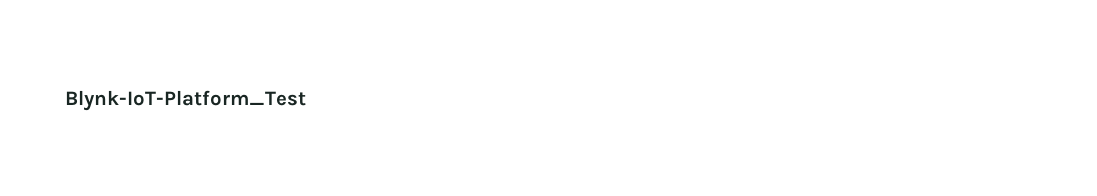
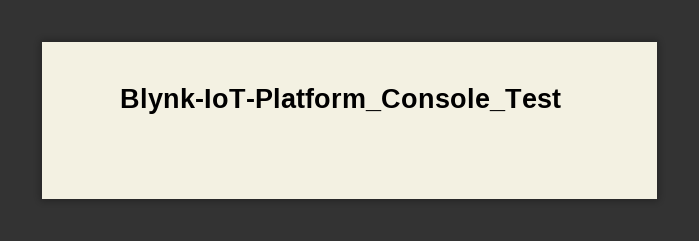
[65,90,306,111] Blynk-IoT-Platform_Test -> [120,88,561,114] Blynk-IoT-Platform_Console_Test

